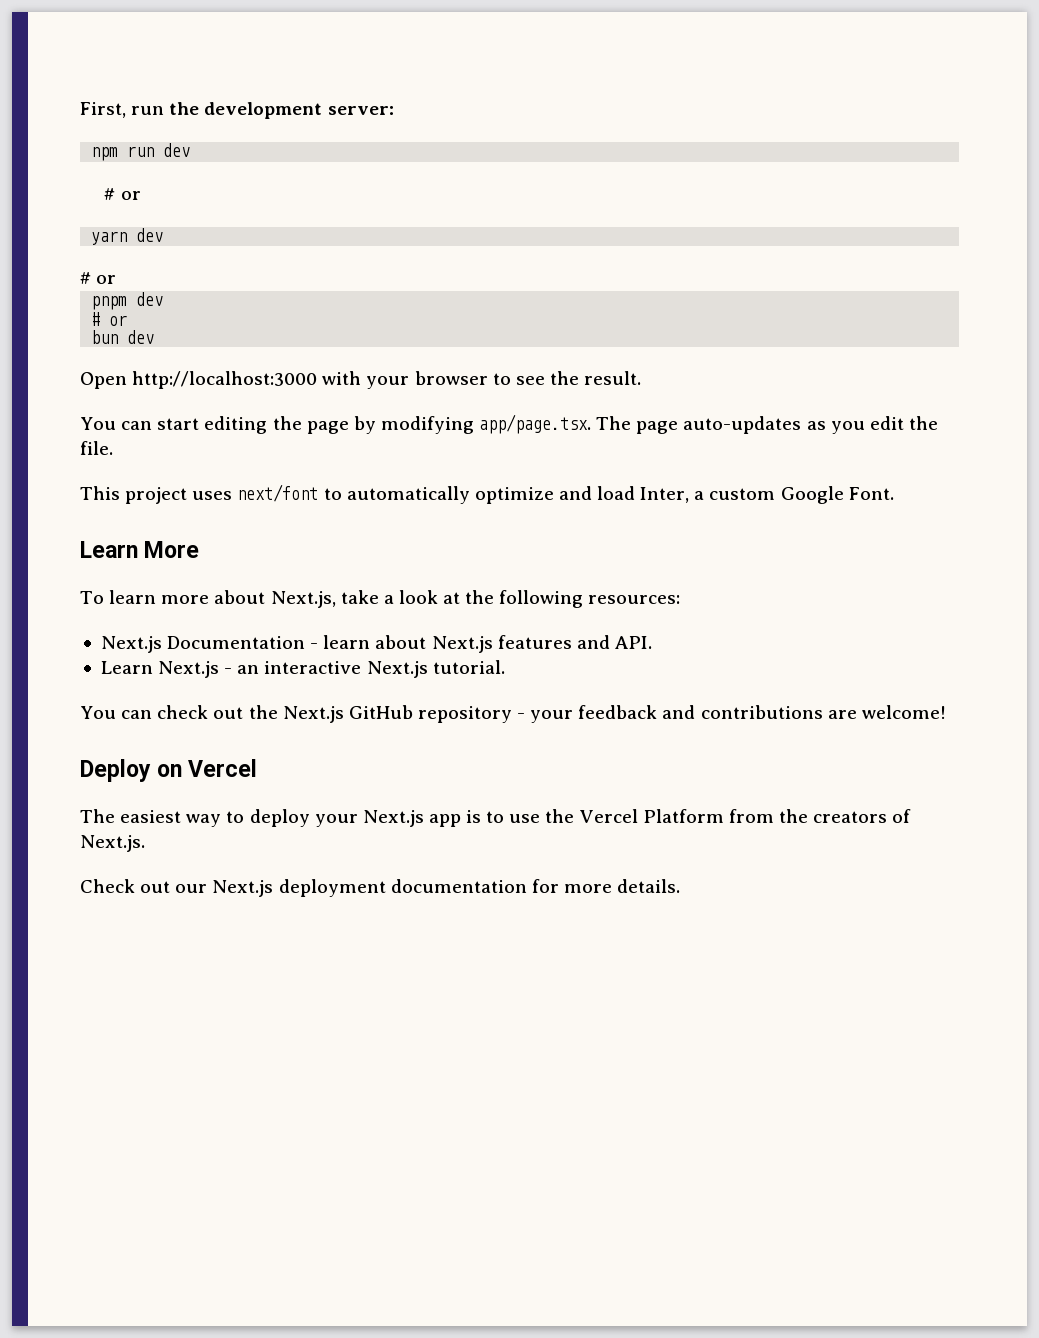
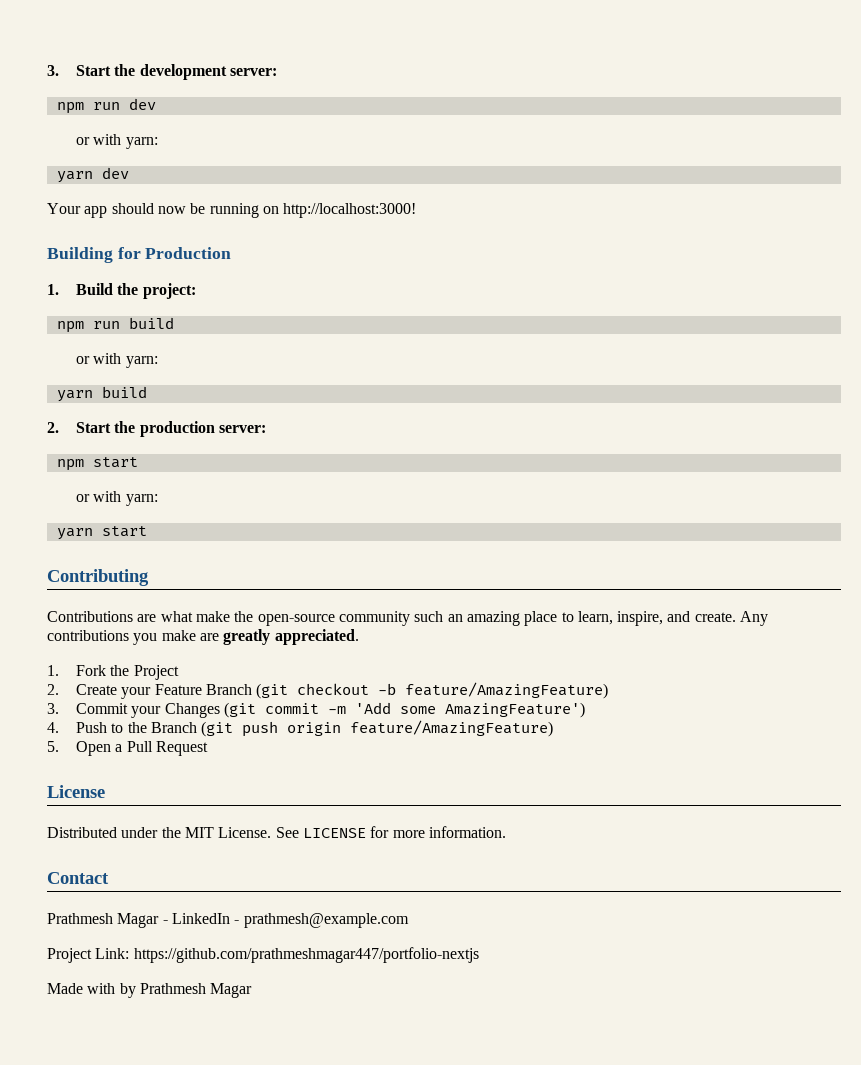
[80,102,165,118] First, run -> [47,65,111,76] 3. Start
[104,188,141,200] # or -> [75,134,158,149] or with yarn:
[80,272,117,284] [91,292,164,310] [91,312,128,326] [91,330,155,344] [80,371,642,389] [80,414,938,434] [80,441,113,455] [80,484,894,504] [80,541,200,558] [80,590,681,608] [100,635,652,653] [100,660,505,678] [80,705,946,723] [80,759,258,782] [80,809,912,827] [80,835,145,852] [80,879,681,897] # or // pnpm dev // # or // bun dev // Open http://localhost:3000 with your browser to see the result. // You can start editing the page by modifying app/page.tsx. The page auto-updates as you edit the file. // This project uses next/font to automatically optimize and load Inter, a custom Google Font. // Learn More // To learn more about Next.js, take a look at the following resources: // Next.js Documentation - learn about Next.js features and API. // Learn Next.js - an interactive Next.js tutorial. // You can check out the Next.js GitHub repository - your feedback and contributions are welcome! // Deploy on Vercel // The easiest way to deploy your Next.js app is to use the Vercel Platform from the creators of Next.js. // Check out our Next.js deployment documentation for more details. -> [47,203,417,218] [47,247,232,263] [47,283,196,299] [56,317,174,333] [75,353,158,368] [56,386,147,402] [47,421,266,437] [56,457,138,471] [75,491,158,506] [56,526,147,540] [47,569,149,586] [47,611,769,626] [47,629,359,645] [47,665,179,680] [47,682,609,699] [47,702,585,718] [47,720,554,737] [47,741,208,756] [47,785,105,798] [47,826,506,838] [47,872,109,884] [47,913,409,928] [47,947,479,963] [47,983,253,998] Your app should now be running on http://localhost:3000! // Building for Production // 1. Build the project: // npm run build // or with yarn: // yarn build // 2. Start the production server: // npm start // or with yarn: // yarn start // Contributing // Contributions are what make the open-source community such an amazing place to learn, inspire, and create. Any contributions you make are greatly appreciated. // 1. Fork the Project // 2. Create your Feature Branch (git checkout -b feature/AmazingFeature) // 3. Commit your Changes (git commit -m 'Add some AmazingFeature') // 4. Push to the Branch (git push origin feature/AmazingFeature) // 5. Open a Pull Request // License // Distributed under the MIT License. See LICENSE for more information. // Contact // Prathmesh Magar - LinkedIn - prathmesh@example.com // Project Link: https://github.com/prathmeshmagar447/portfolio-nextjs // Made with by Prathmesh Magar

